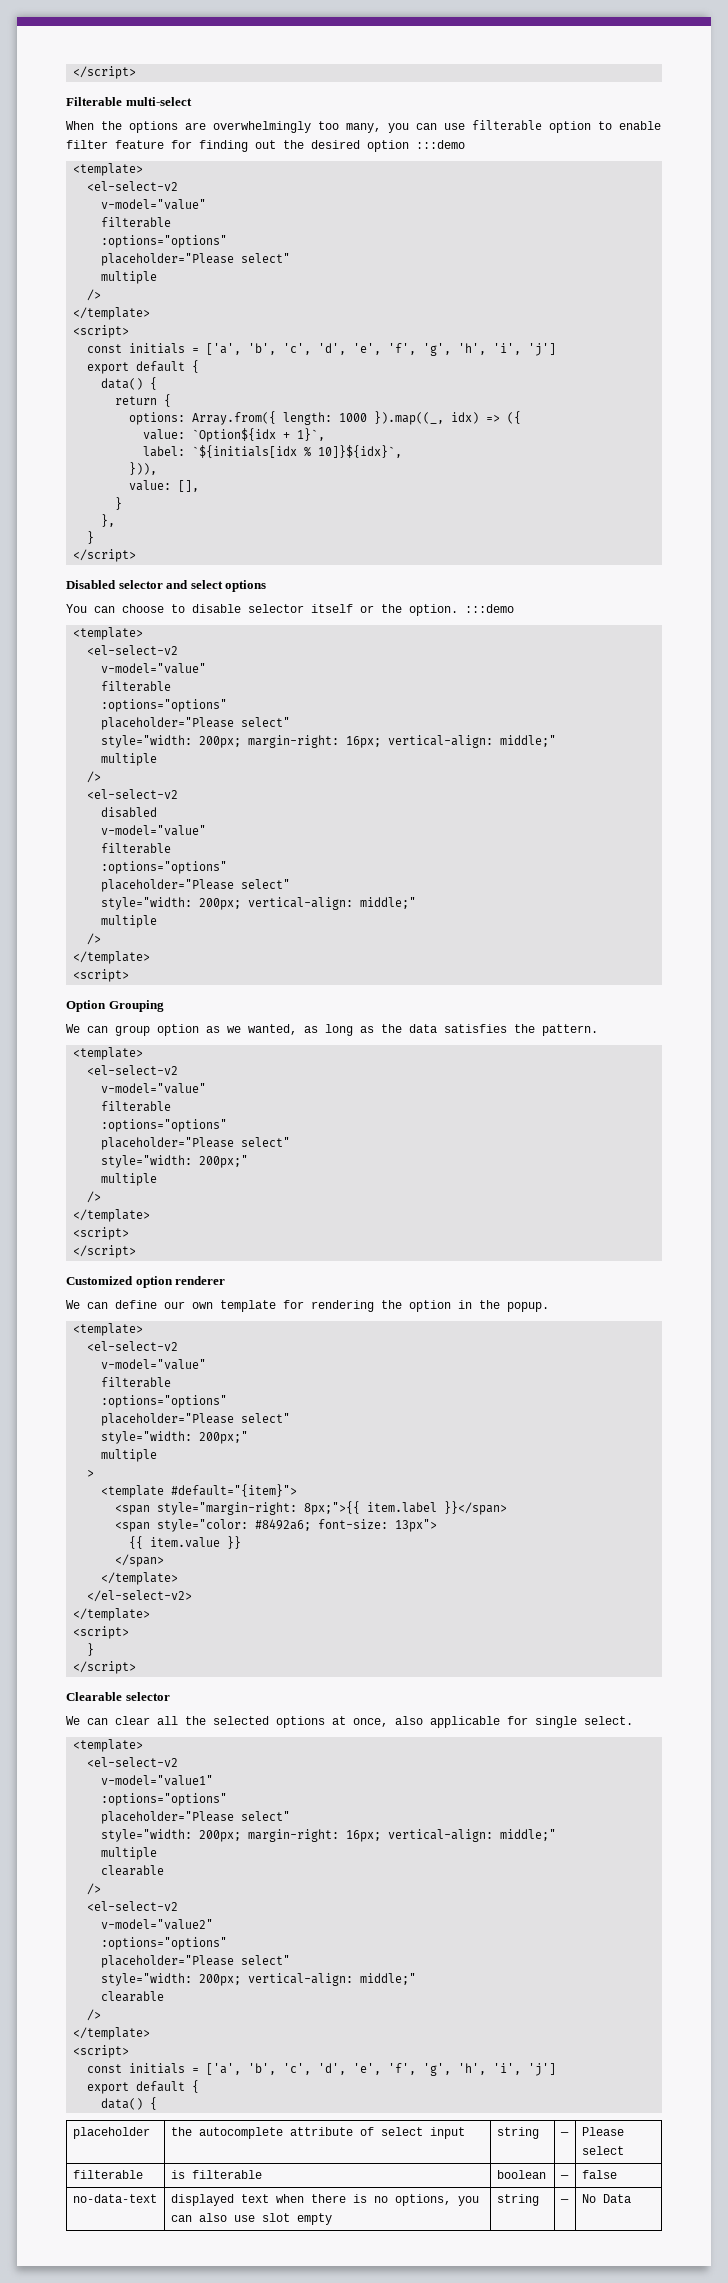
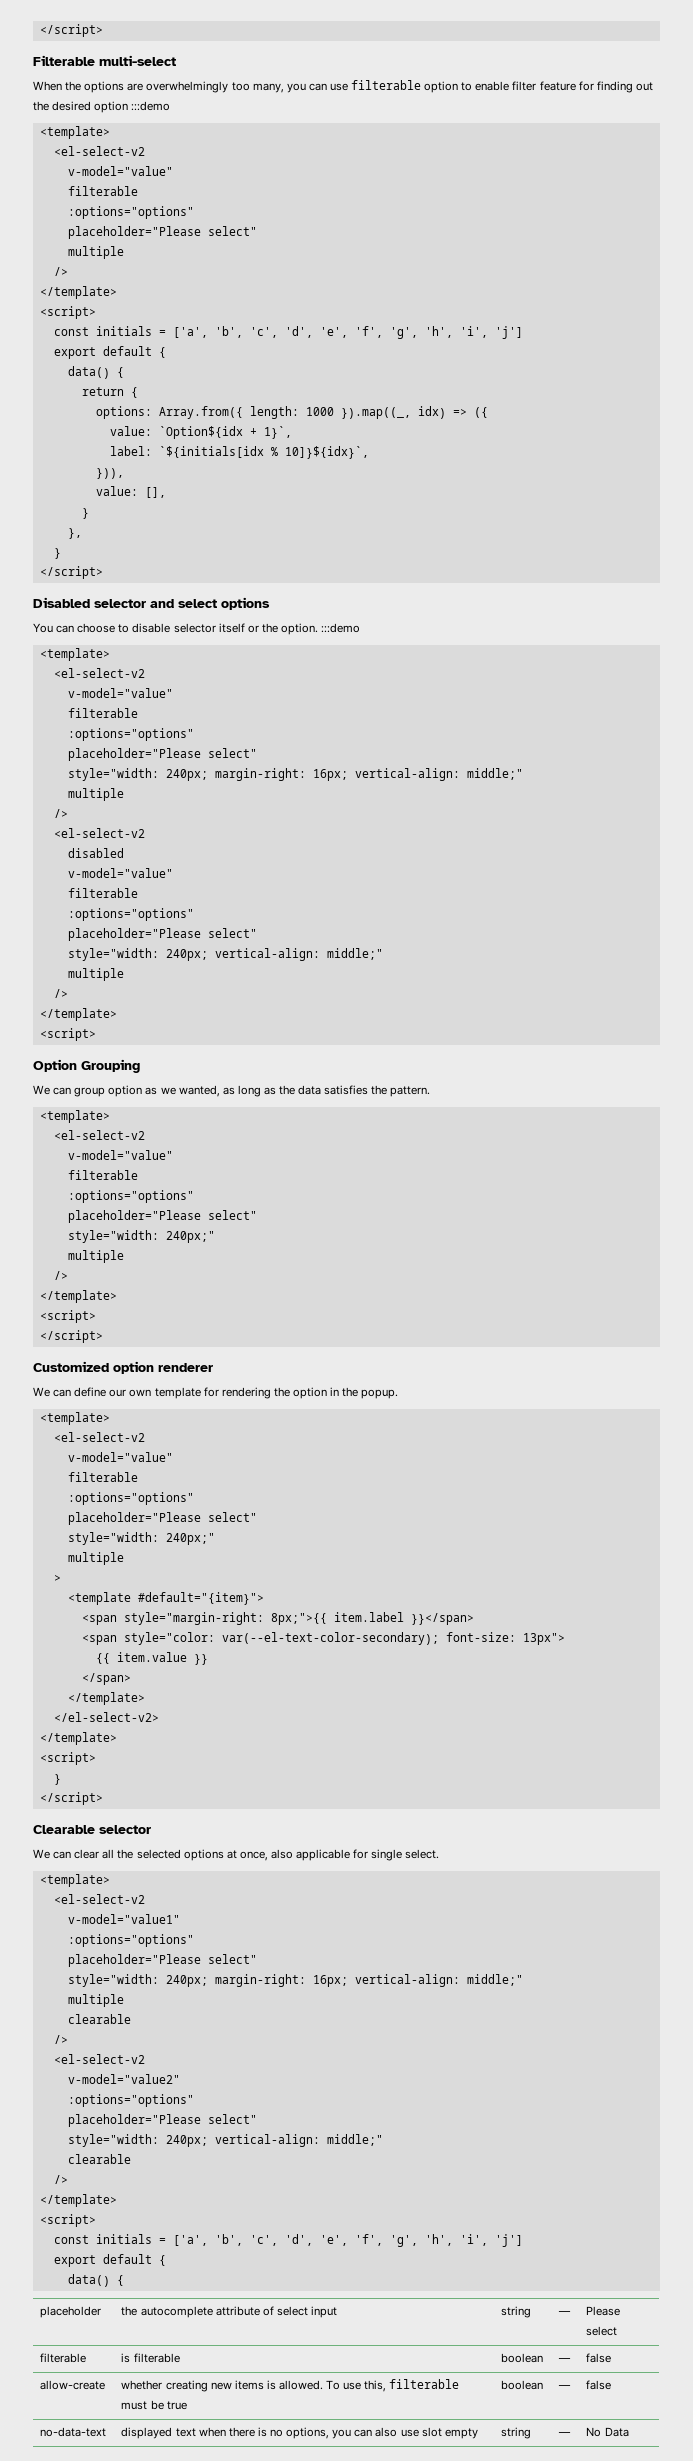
[199,736,242,748] 200px; -> [165,769,208,781] 240px;
[199,898,242,910] 200px; -> [165,949,208,961] 240px;
[199,1155,249,1168] 200px;" -> [165,1231,215,1243] 240px;"
[199,1431,249,1444] 200px;" -> [165,1533,215,1545] 240px;"
[255,1519,312,1531] #8492a6; -> [221,1632,439,1645] var(--el-text-color-secondary);
[199,1830,242,1842] 200px; -> [165,1975,208,1987] 240px;
[199,1974,242,1986] 200px; -> [165,2135,208,2147] 240px;
(617, 2174) none -> [40,2380,106,2390] [121,2379,460,2392] [121,2400,187,2410] [501,2380,544,2390] [558,2385,572,2389] [586,2380,612,2390] // allow-create | whether creating new items is allowed. To use this, filterable must be true | boolean | — | false

